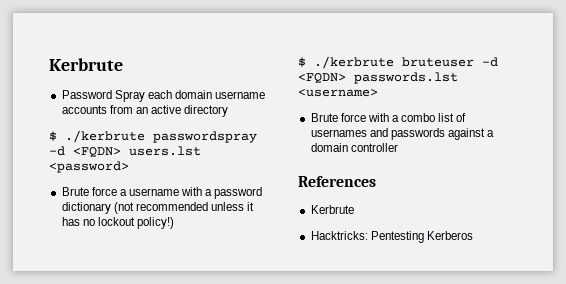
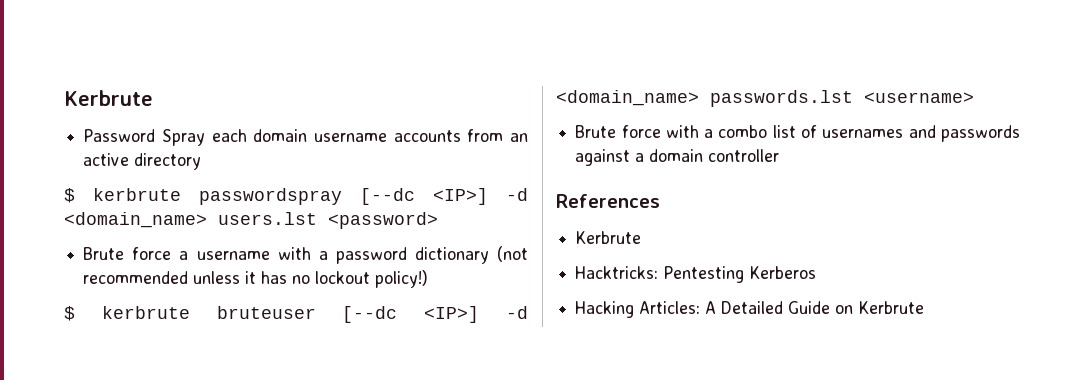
[65,130,257,143] [49,146,121,157] ./kerbrute passwordspray -d <FQDN> -> [93,188,528,205] [64,212,207,228] kerbrute passwordspray [--dc <IP>] -d <domain_name>
[314,56,498,69] [298,73,346,83] ./kerbrute bruteuser -d <FQDN> -> [101,306,528,323] [556,90,699,106] kerbrute bruteuser [--dc <IP>] -d <domain_name>
(473, 235) none -> [575,301,925,318] // Hacking Articles: A Detailed Guide on Kerbrute

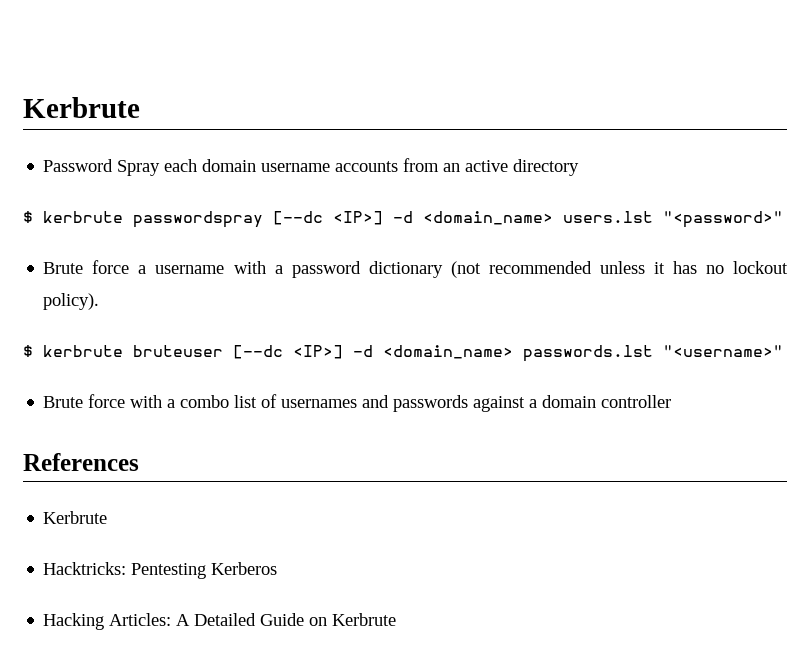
[328,212,438,229] <password> -> [663,211,783,228] "<password>"
[375,270,429,288] policy!) -> [43,293,100,310] policy).
[864,92,974,103] <username> -> [663,345,783,357] "<username>"

